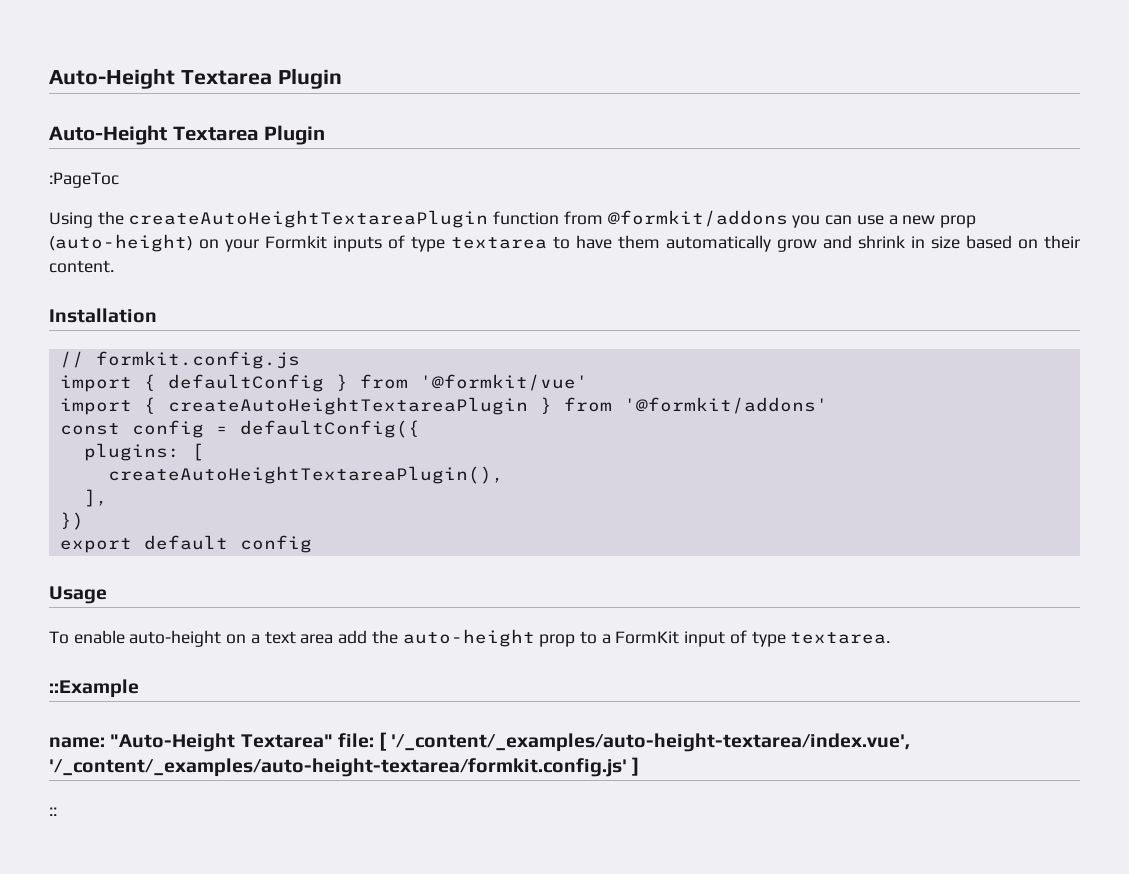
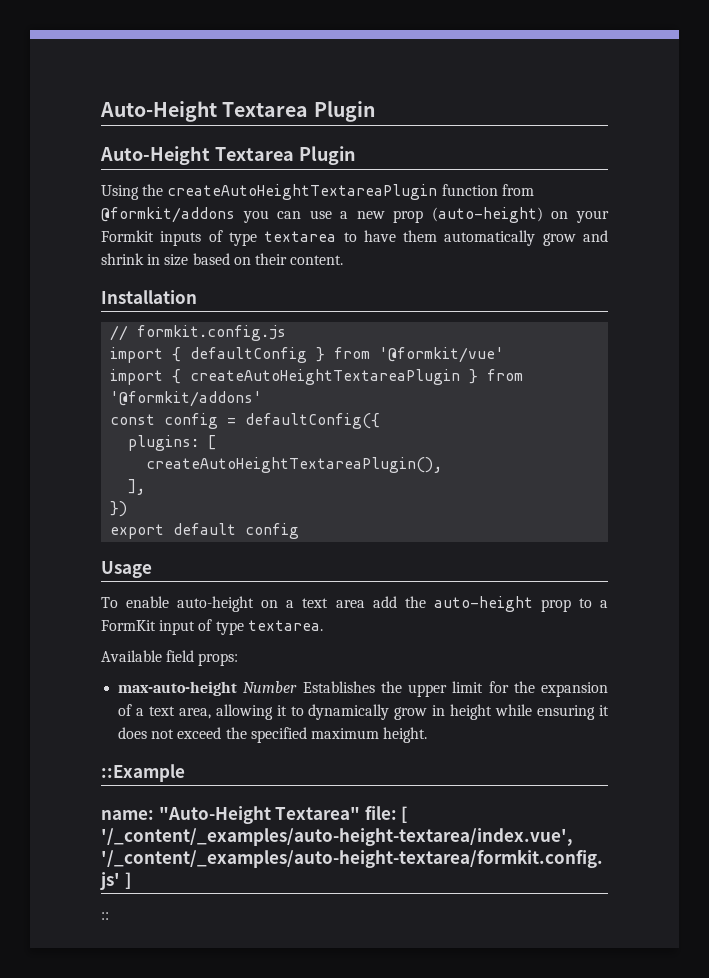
[49,172,119,188] // :PageToc -> (356, 155) none
(891, 638) none -> [101,650,239,666] [118,681,608,697] [118,704,609,720] [118,727,428,743] // Available field props: // max-auto-height Number Establishes the upper limit for the expansion of a text area, allowing it to dynamically grow in height while ensuring it does not exceed the specified maximum height.

